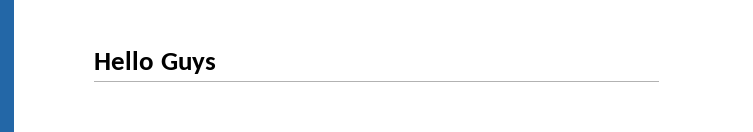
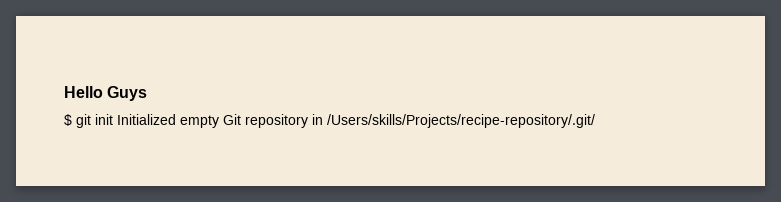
(217, 63) none -> [64,114,595,128] // $ git init Initialized empty Git repository in /Users/skills/Projects/recipe-repository/.git/

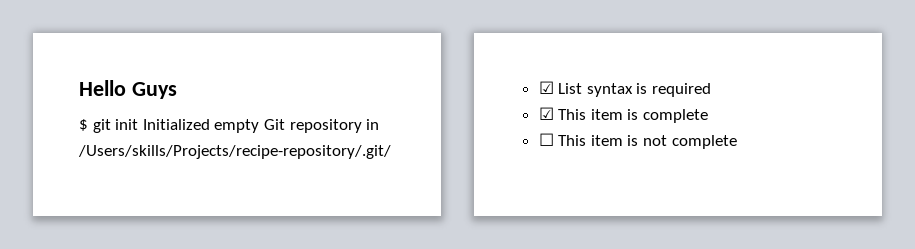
(595, 121) none -> [538,81,712,97] [538,107,709,123] [538,133,737,149] // ☑ List syntax is required // ☑ This item is complete // ☐ This item is not complete

